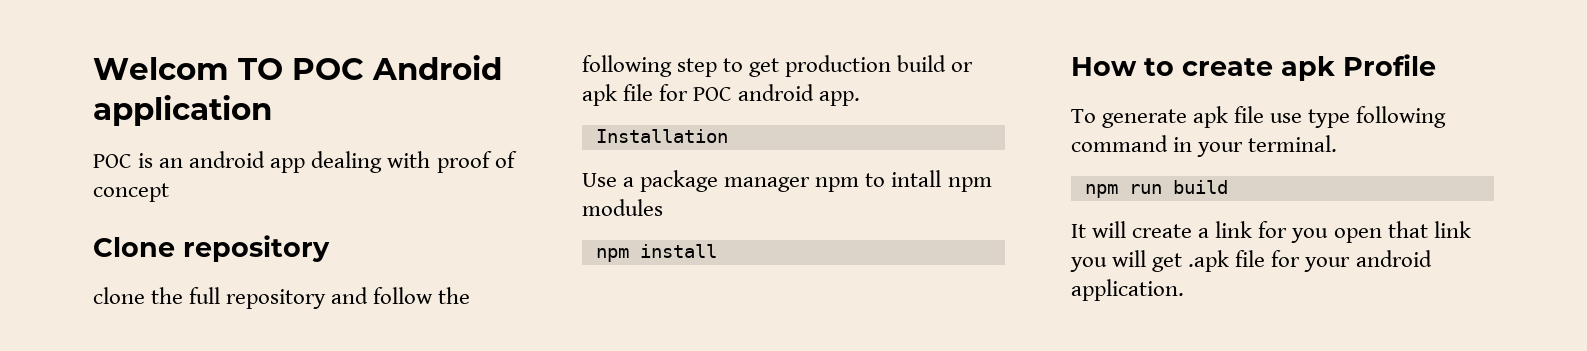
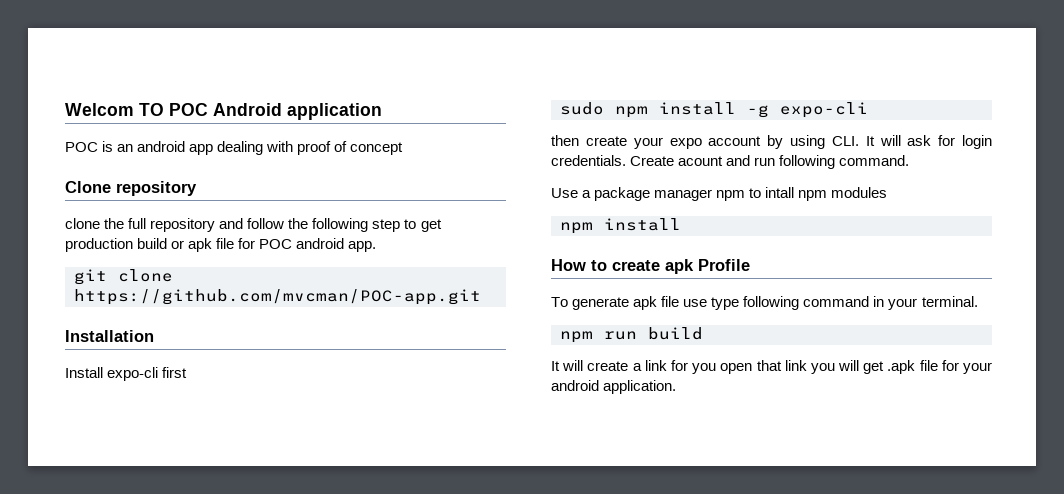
[595,129,728,143] Installation -> [74,269,173,285] [74,289,481,305] [65,330,154,342] [65,367,188,381] [560,102,868,118] [551,135,992,149] [551,155,910,169] git clone https://github.com/mvcman/POC-app.git // Installation // Install expo-cli first // sudo npm install -g expo-cli // then create your expo account by using CLI. It will ask for login credentials. Create acount and run following command.

